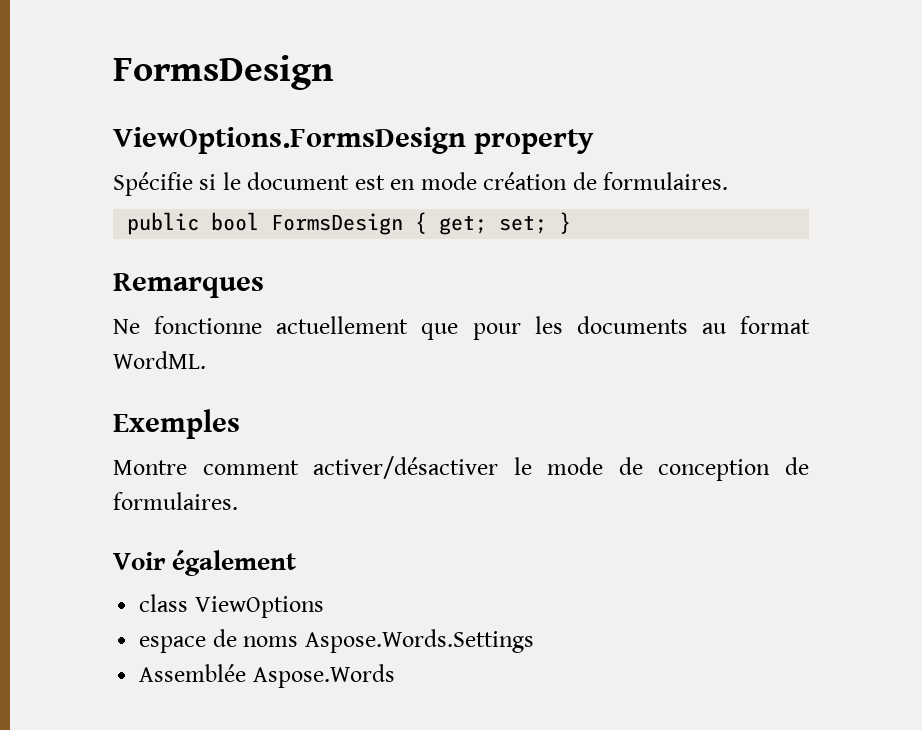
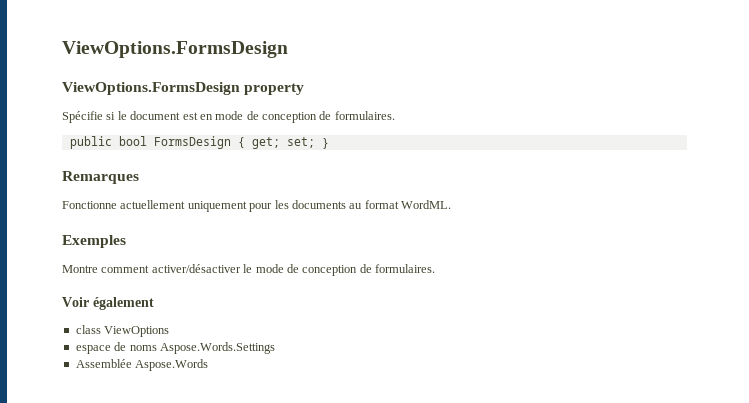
[113,55,334,90] FormsDesign -> [62,41,288,58] ViewOptions.FormsDesign
[483,172,568,190] création -> [246,111,317,123] de conception
[113,316,459,340] Ne fonctionne actuellement que -> [62,200,247,212] Fonctionne actuellement uniquement

